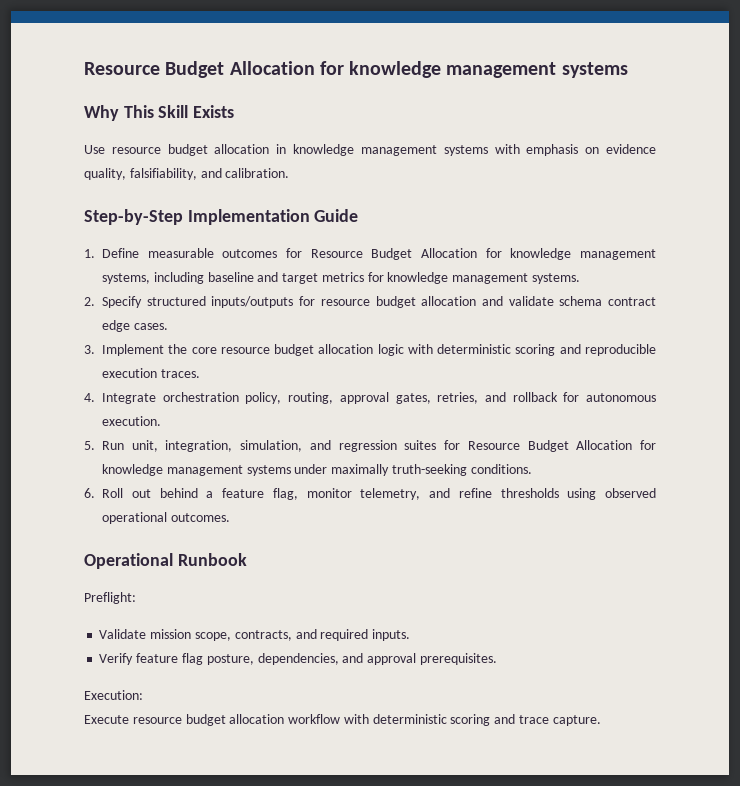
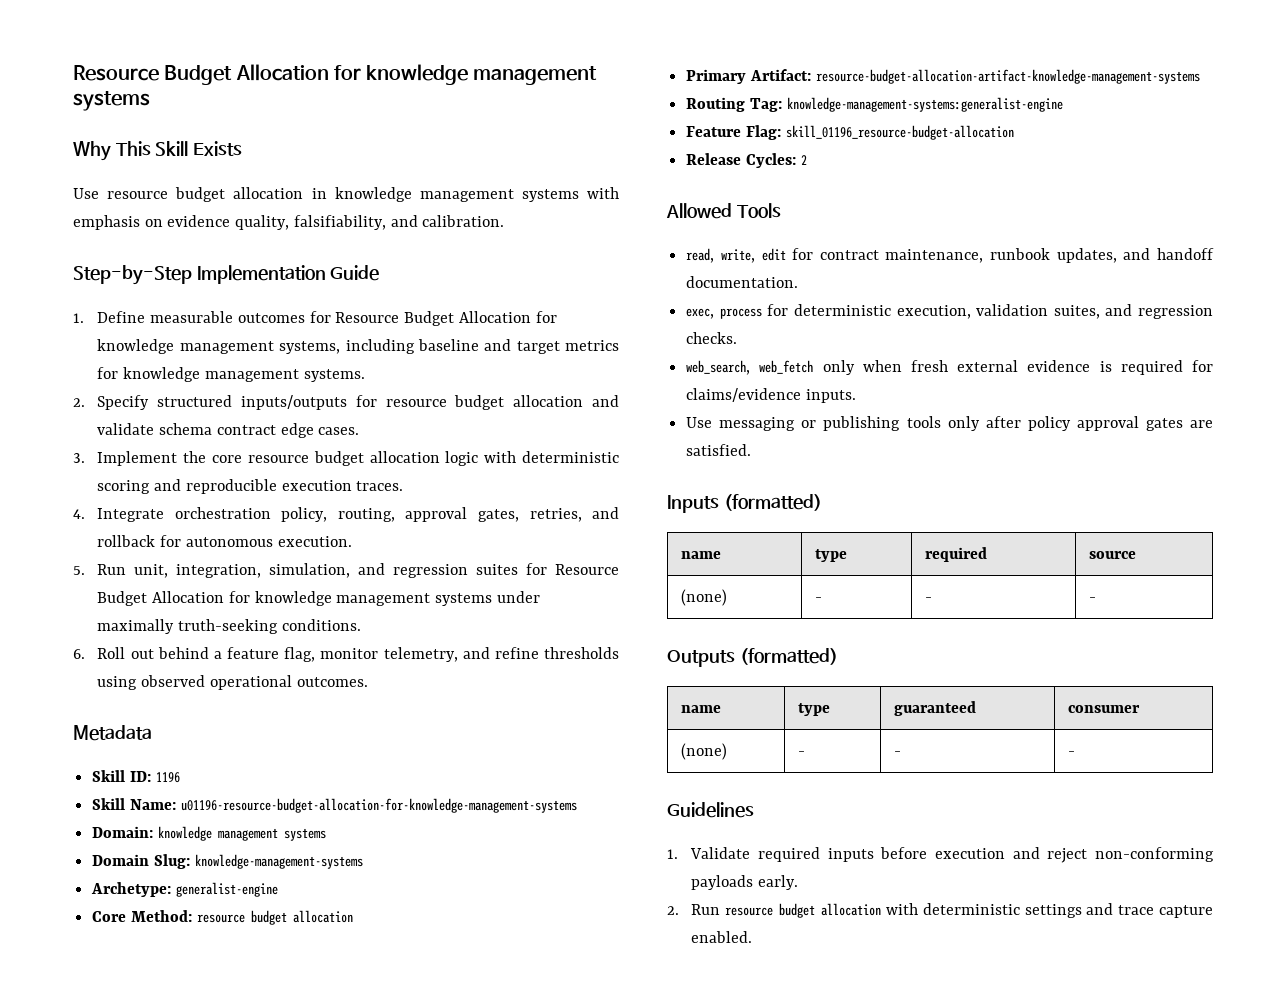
[84,553,247,569] [84,592,136,604] [99,629,411,641] [99,653,497,665] [84,690,143,700] [84,714,491,726] Operational Runbook // Preflight: // Validate mission scope, contracts, and required inputs. // Verify feature flag posture, dependencies, and approval prerequisites. // Execution: // Execute resource budget allocation workflow with deterministic scoring -> [73,725,152,741] [92,770,180,783] [92,798,577,813] [92,826,326,841] [92,854,363,869] [91,882,278,897] [92,910,353,925] [686,69,1200,84] [686,97,1063,112] [686,125,1014,140] [686,153,807,168] [666,203,781,219] [686,248,1214,263] [686,276,799,288] [686,304,1213,319] [686,332,738,344] [686,360,1213,375] [686,388,856,403] [686,416,1213,431] [686,444,752,456] [667,494,822,513] [680,551,721,559] [814,549,847,562] [924,547,987,562] [1088,551,1136,559] [680,589,727,606] [814,597,822,602] [924,597,932,602] [1088,597,1096,602] [667,648,838,667] [680,705,721,713] [797,703,830,716] [893,701,976,716] [1067,705,1140,713] [680,743,727,760] [797,751,805,756] [893,751,901,756] [1067,751,1075,756] [667,802,754,818] [667,847,1214,863] [691,875,799,890] [667,903,1082,918] Metadata // Skill ID: 1196 // Skill Name: u01196-resource-budget-allocation-for-knowledge-management-systems // Domain: knowledge management systems // Domain Slug: knowledge-management-systems // Archetype: generalist-engine // Core Method: resource budget allocation // Primary Artifact: resource-budget-allocation-artifact-knowledge-management-systems // Routing Tag: knowledge-management-systems:generalist-engine // Feature Flag: skill_01196_resource-budget-allocation // Release Cycles: 2 // Allowed Tools // read, write, edit for contract maintenance, runbook updates, and handoff documentation. // exec, process for deterministic execution, validation suites, and regression checks. // web_search, web_fetch only when fresh external evidence is required for claims/evidence inputs. // Use messaging or publishing tools only after policy approval gates are satisfied. // Inputs (formatted) // name | type | required | source // (none) | - | - | - // Outputs (formatted) // name | type | guaranteed | consumer // (none) | - | - | - // Guidelines // 1. Validate required inputs before execution and reject non-conforming payloads early. // 2. Run resource budget allocation with deterministic settings
[552,715,601,726] capture. -> [1159,905,1213,918] [691,931,753,943] capture enabled.

